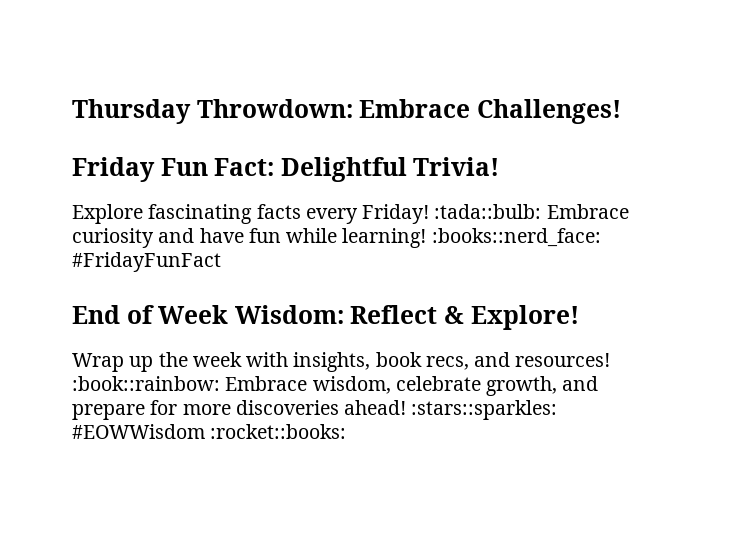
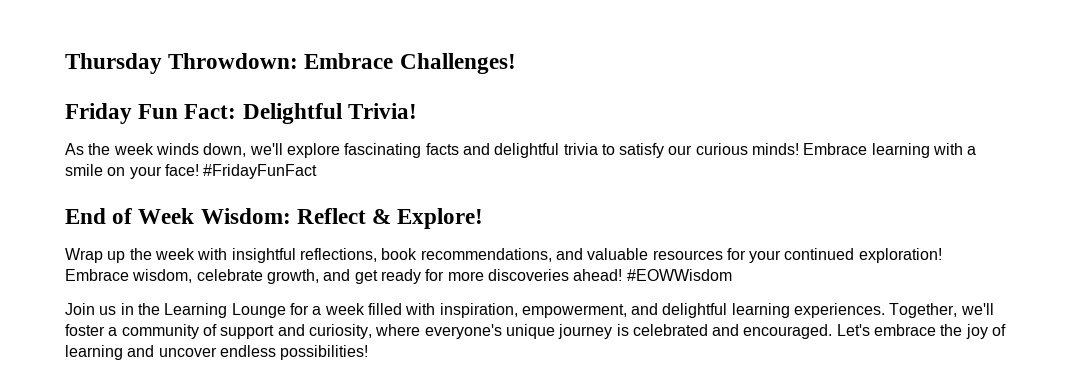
[72,204,629,224] [72,228,601,248] Explore fascinating facts every Friday! :tada::bulb: Embrace curiosity and have fun while learning! :books::nerd_face: -> [65,143,977,158] [65,164,199,179] As the week winds down, we'll explore fascinating facts and delightful trivia to satisfy our curious minds! Embrace learning with a smile on your face!
[293,352,611,372] [72,376,220,391] insights, book recs, and resources! :book::rainbow: -> [231,248,942,263] insightful reflections, book recommendations, and valuable resources for your continued exploration!
[72,404,145,420] prepare -> [354,269,421,284] get ready
[411,400,558,420] :stars::sparkles: -> (623, 275) none
[210,424,347,439] :rocket::books: -> [65,303,994,318] [65,324,1007,339] [65,345,369,360] // Join us in the Learning Lounge for a week filled with inspiration, empowerment, and delightful learning experiences. Together, we'll foster a community of support and curiosity, where everyone's unique journey is celebrated and encouraged. Let's embrace the joy of learning and uncover endless possibilities!

